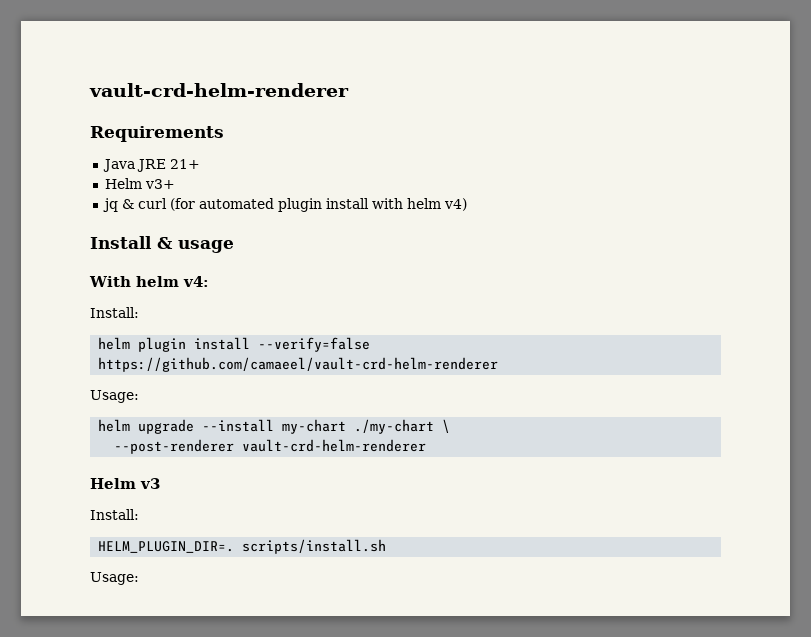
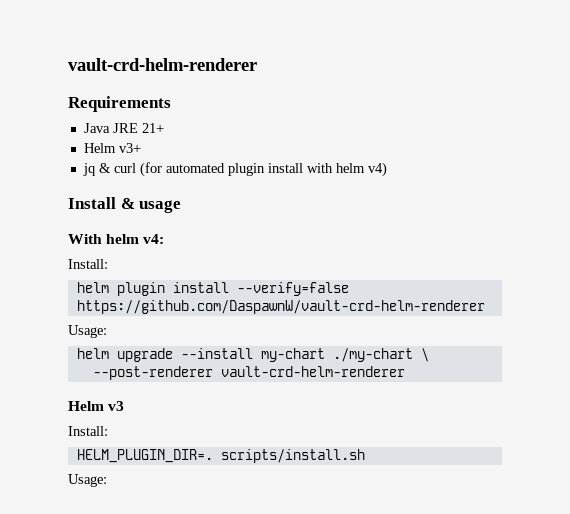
[98,357,499,372] https://github.com/camaeel/vault-crd-helm-renderer -> [76,300,485,314] https://github.com/DaspawnW/vault-crd-helm-renderer

